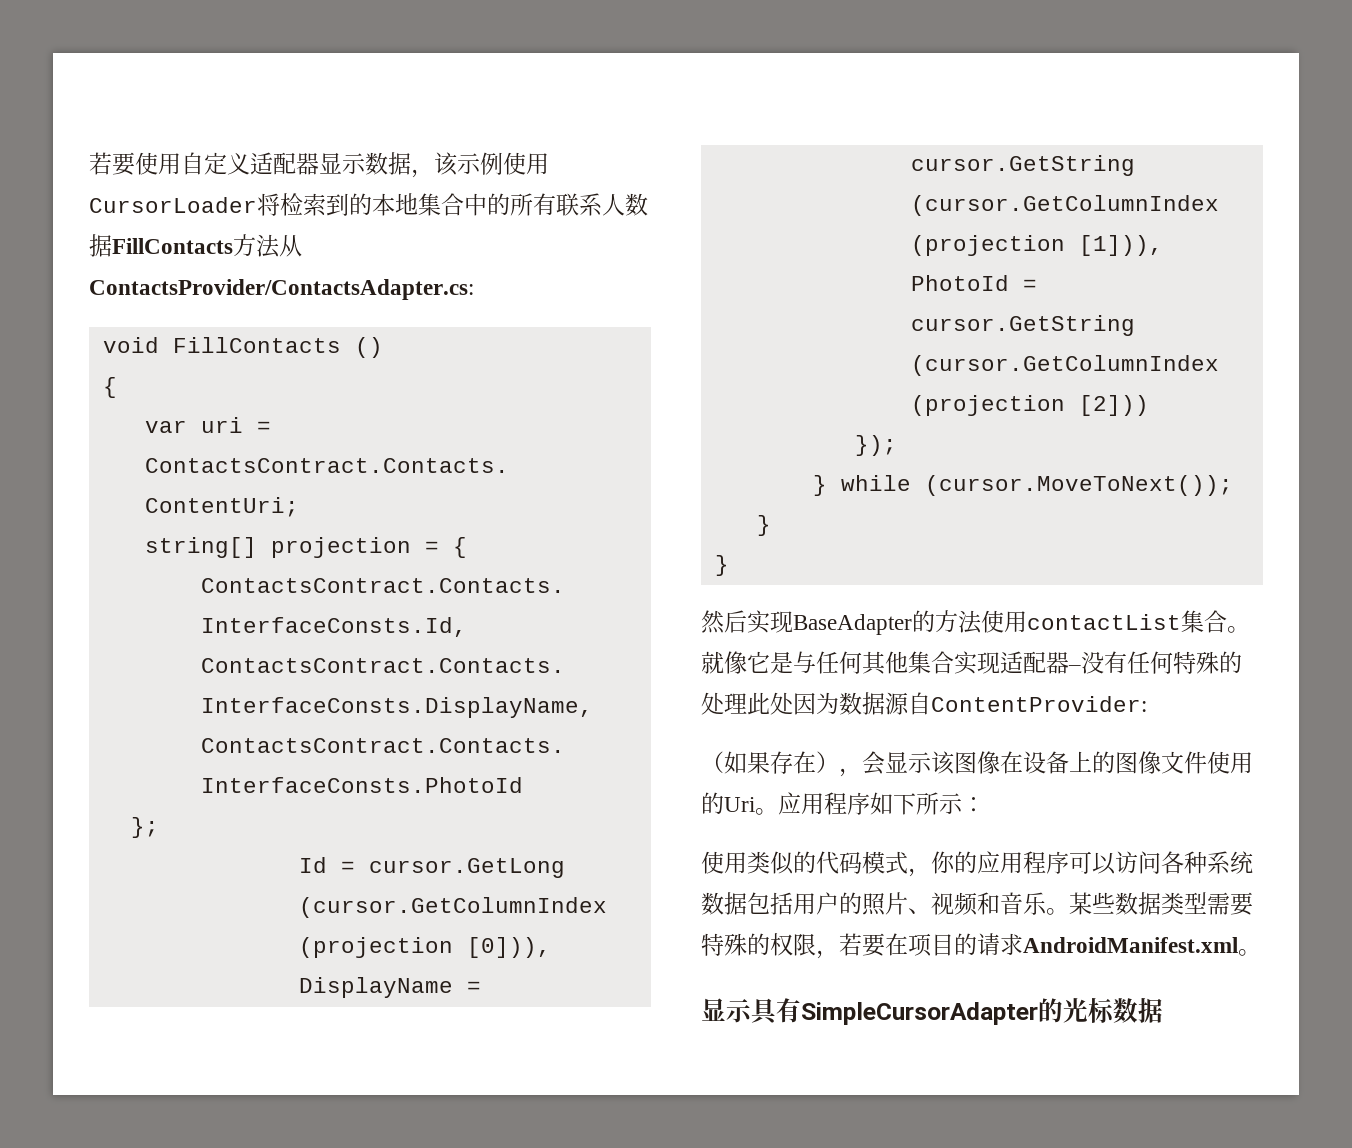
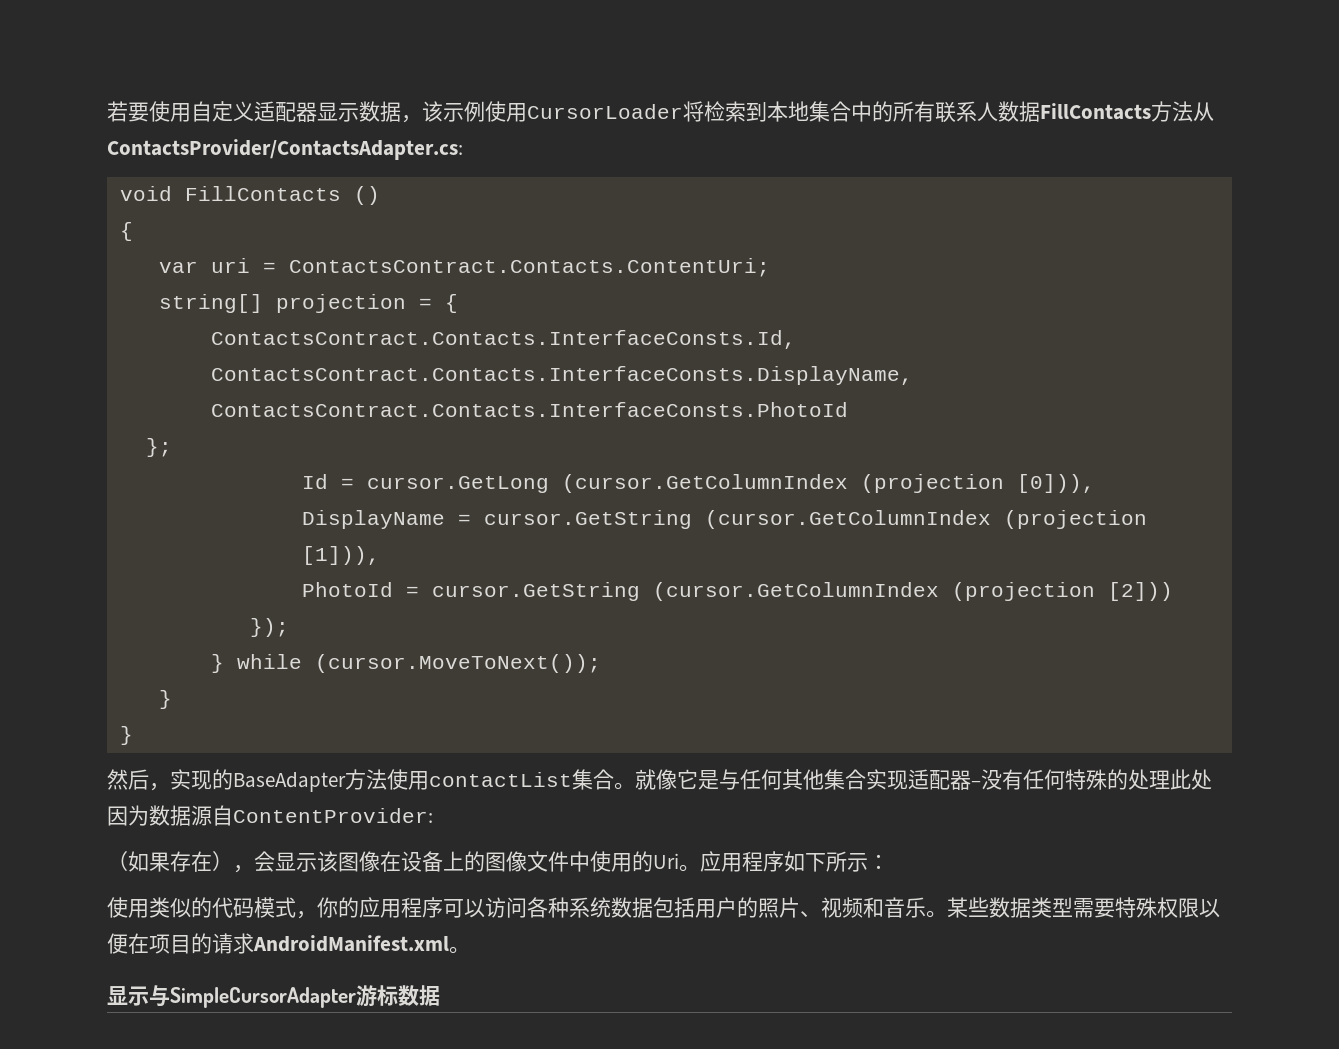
[349,193,372,216] 的 -> (767, 112) none
[747,610,935,635] 实现BaseAdapter的 -> [149,769,346,792] ，实现的BaseAdapter
(1207, 762) none -> [569,851,590,872] 中
[747,933,885,959] 的权限，若要 -> [1157,897,1220,918] [107,933,128,954] 权限以便
[751,998,1088,1025] 具有SimpleCursorAdapter的光 -> [149,985,377,1008] 与SimpleCursorAdapter游

